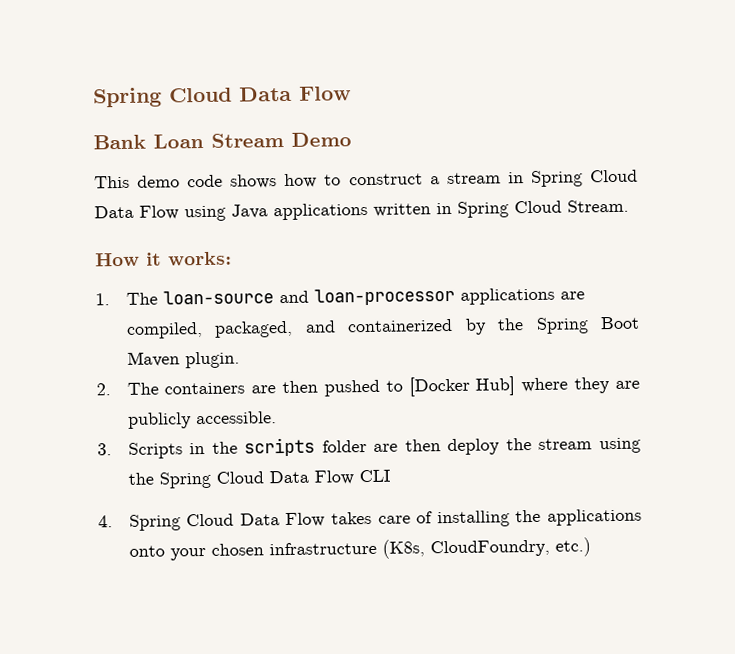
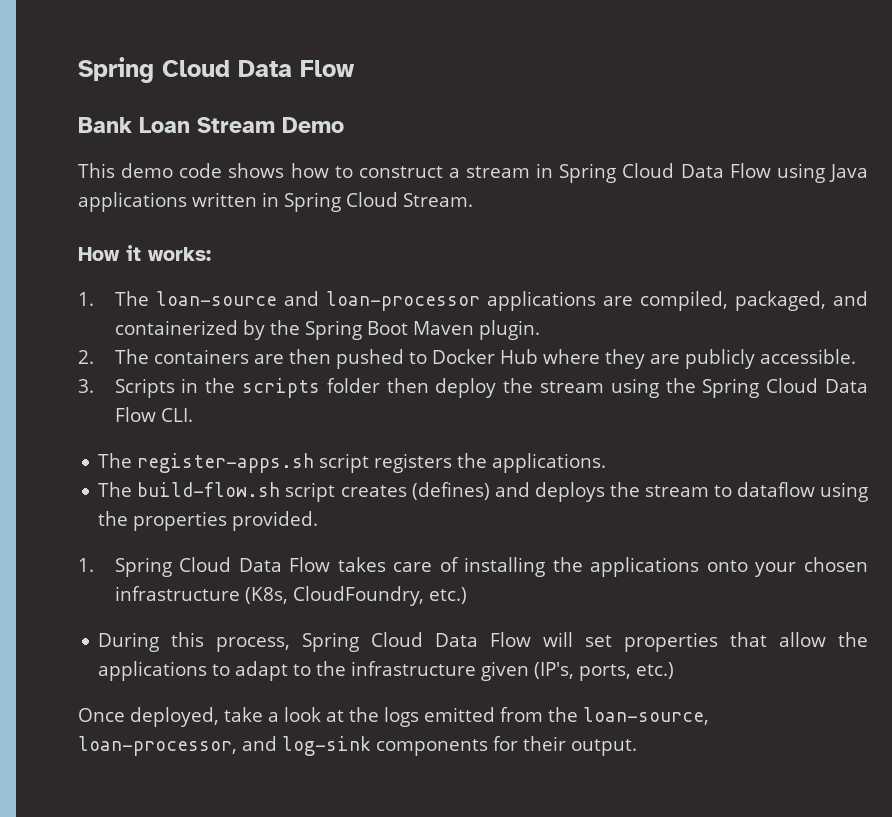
[408,376,516,397] [Docker Hub] -> [431,349,538,364] Docker Hub
[373,443,399,452] are -> (380, 385) none
[358,469,391,483] [98,515,113,528] CLI // 4. -> [160,408,193,422] [98,453,607,473] [98,482,868,502] [98,511,319,531] [78,558,94,572] CLI. // The register-apps.sh script registers the applications. // The build-flow.sh script creates (defines) and deploys the stream to dataflow using the properties provided. // 1.
(591, 547) none -> [98,632,868,652] [98,661,675,681] [78,707,709,727] [78,736,637,756] // During this process, Spring Cloud Data Flow will set properties that allow the applications to adapt to the infrastructure given (IP's, ports, etc.) // Once deployed, take a look at the logs emitted from the loan-source, loan-processor, and log-sink components for their output.

